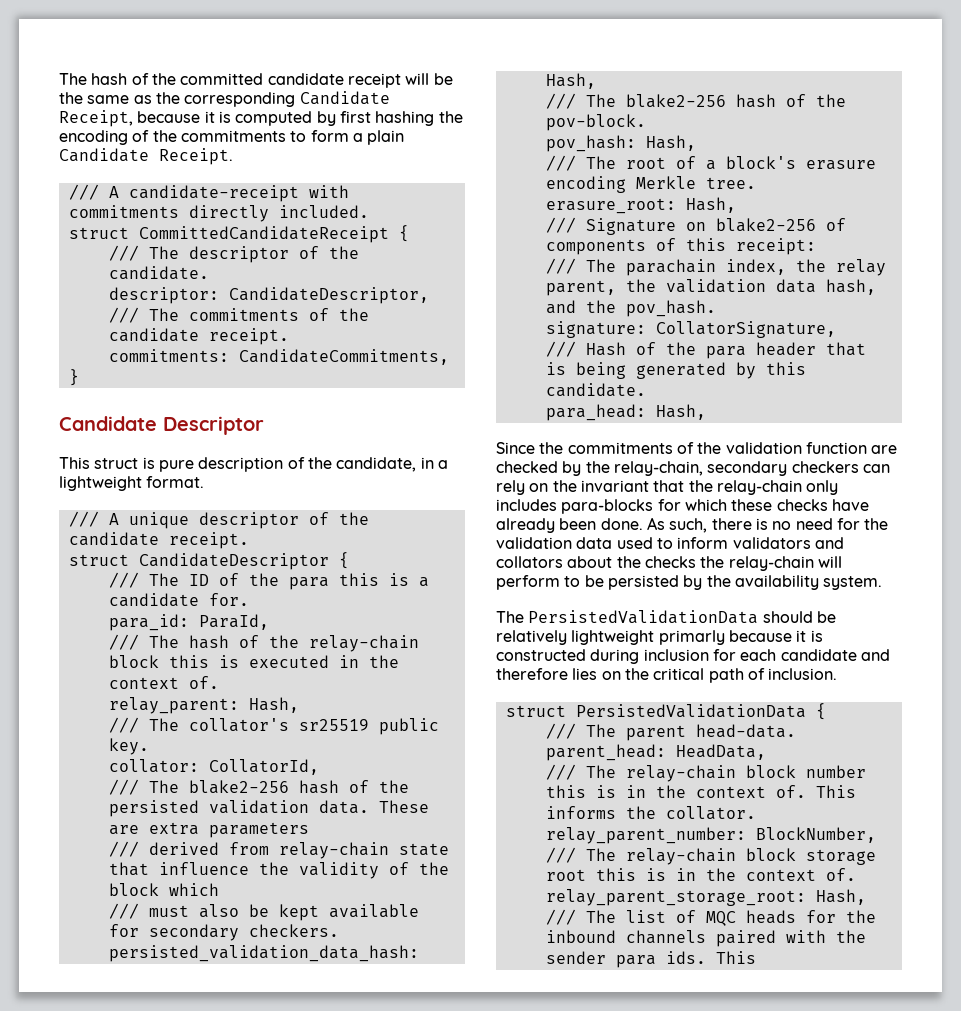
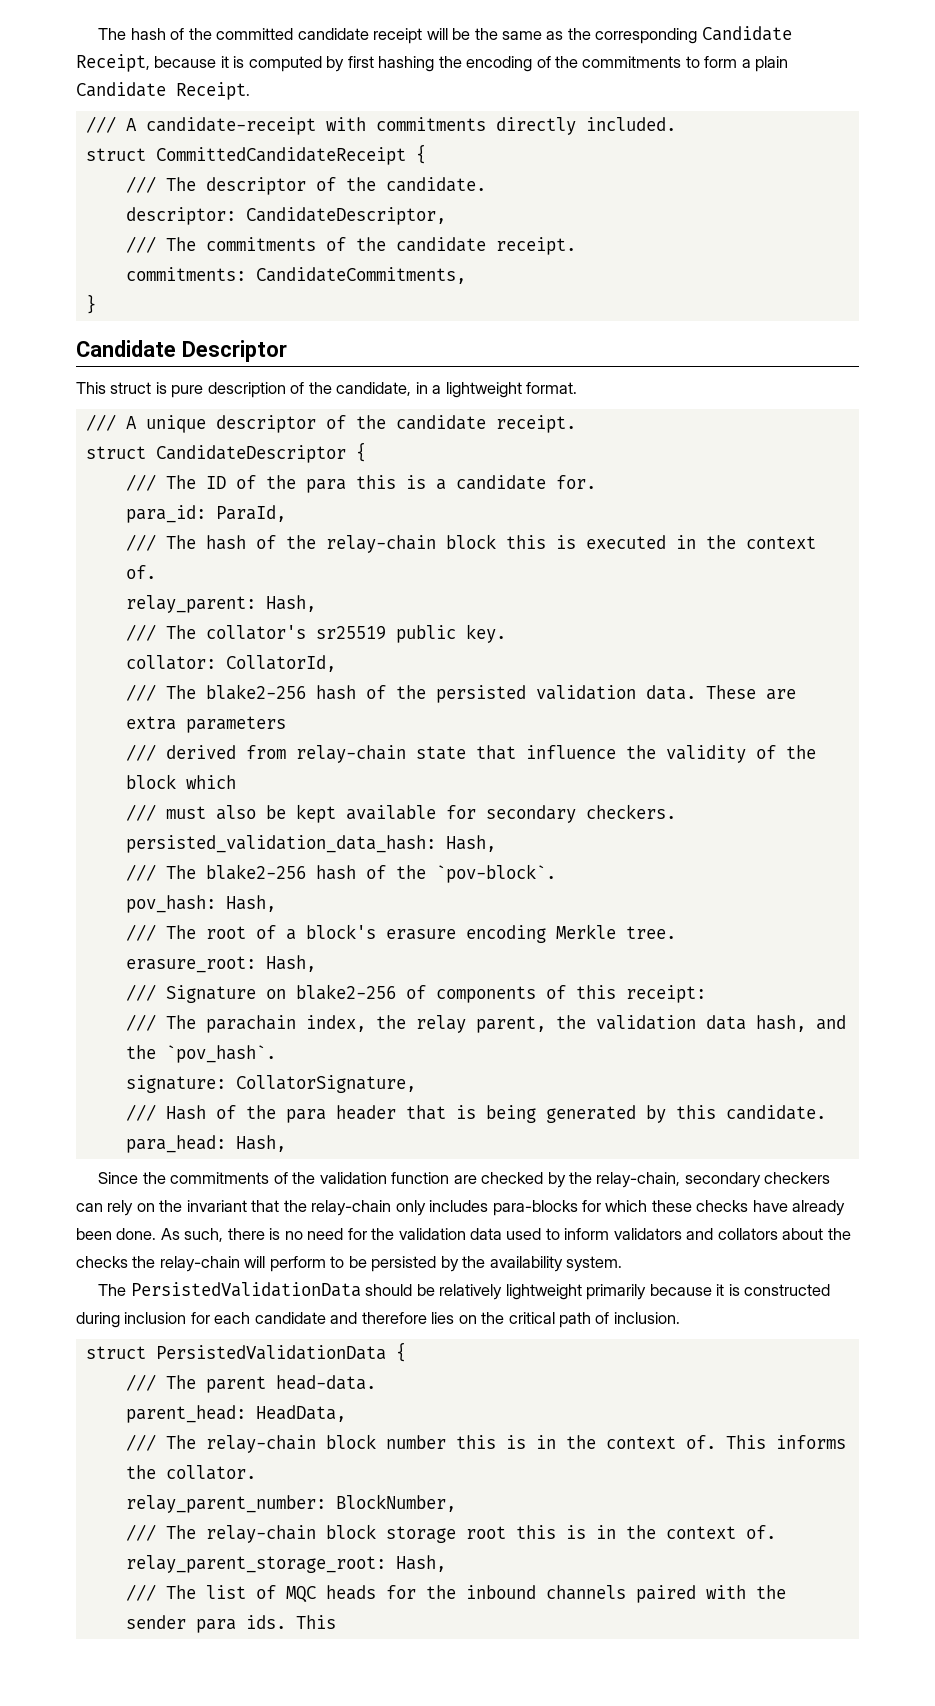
[545,114,646,131] pov-block. -> [435,864,556,883] `pov-block`.
[625,300,716,317] pov_hash. -> [165,1045,276,1063] `pov_hash`.
[658,630,725,645] primarly -> [586,1284,647,1300] primarily

